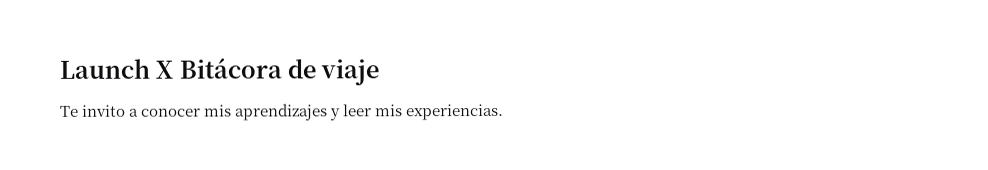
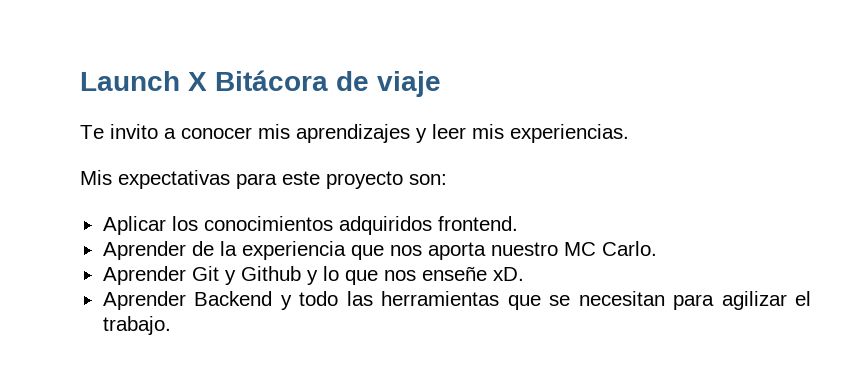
(505, 112) none -> [80,170,447,189] [102,216,518,235] [102,241,657,260] [102,266,524,285] [102,291,811,310] [102,316,171,335] // Mis expectativas para este proyecto son: // Aplicar los conocimientos adquiridos frontend. // Aprender de la experiencia que nos aporta nuestro MC Carlo. // Aprender Git y Github y lo que nos enseñe xD. // Aprender Backend y todo las herramientas que se necesitan para agilizar el trabajo.

